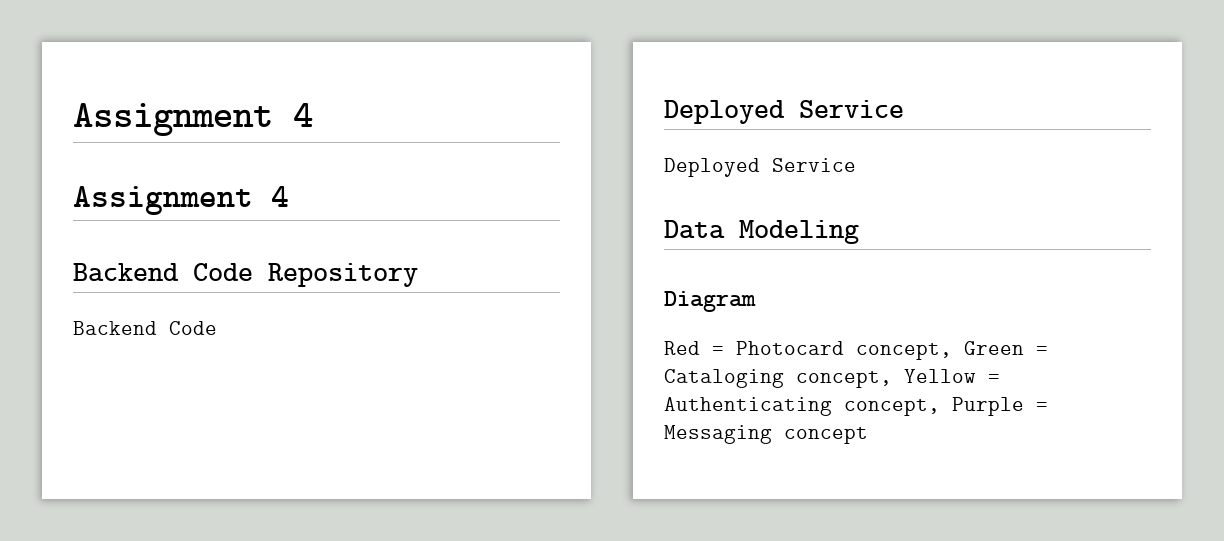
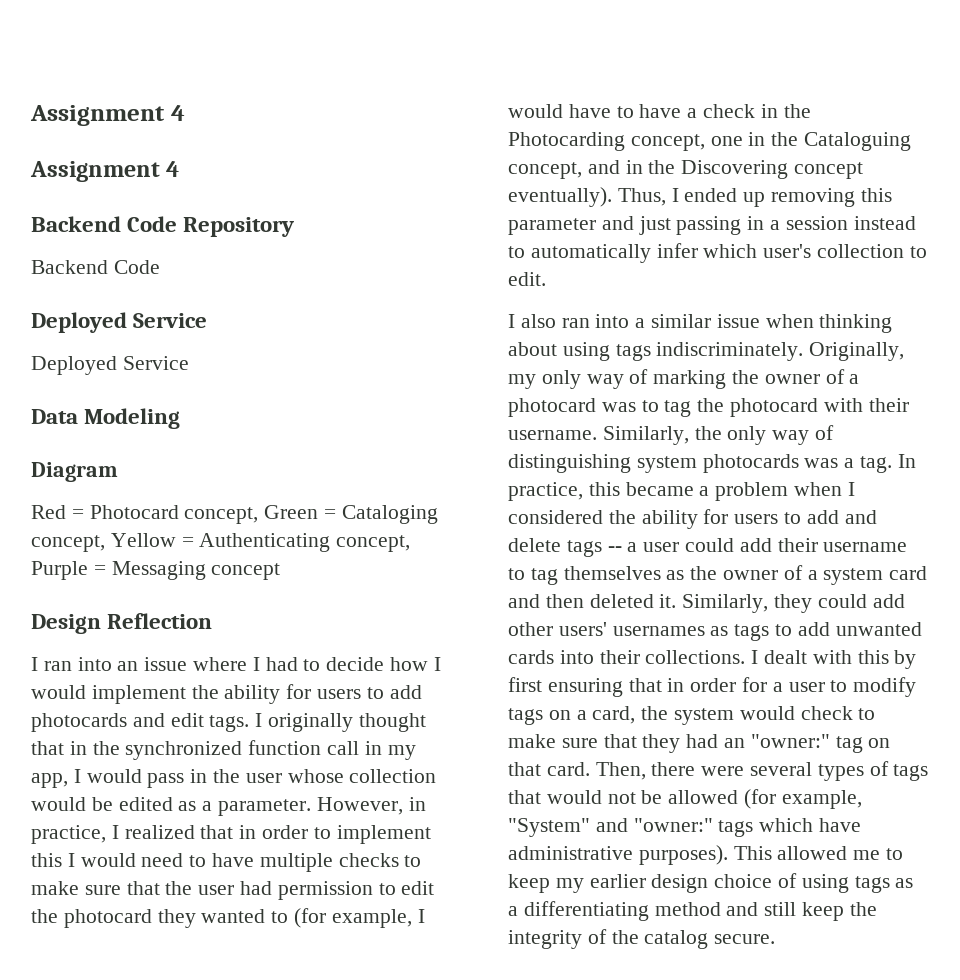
(868, 435) none -> [31,613,213,634] [31,657,441,671] [31,684,422,704] [31,713,426,732] [31,740,416,760] [31,769,437,788] [31,797,426,816] [31,825,431,844] [31,853,422,872] [31,881,435,900] [31,908,425,928] [508,104,811,118] [508,132,912,151] [508,160,864,179] [508,187,892,207] [508,216,916,235] [508,243,927,263] [508,272,546,286] [508,314,893,333] [508,342,905,361] [508,369,860,389] [508,398,909,417] [508,425,835,445] [508,454,916,473] [508,482,855,501] [508,509,877,529] [508,538,908,557] [508,565,928,585] [508,594,905,613] [508,622,922,641] [508,650,917,669] [508,677,917,697] [508,706,876,725] [508,734,891,753] [508,761,929,781] [508,789,862,809] [508,818,862,837] [508,845,904,865] [508,873,914,893] [508,901,877,921] [508,929,776,949] // Design Reflection // I ran into an issue where I had to decide how I would implement the ability for users to add photocards and edit tags. I originally thought that in the synchronized function call in my app, I would pass in the user whose collection would be edited as a parameter. However, in practice, I realized that in order to implement this I would need to have multiple checks to make sure that the user had permission to edit the photocard they wanted to (for example, I would have to have a check in the Photocarding concept, one in the Cataloguing concept, and in the Discovering concept eventually). Thus, I ended up removing this parameter and just passing in a session instead to automatically infer which user's collection to edit. // I also ran into a similar issue when thinking about using tags indiscriminately. Originally, my only way of marking the owner of a photocard was to tag the photocard with their username. Similarly, the only way of distinguishing system photocards was a tag. In practice, this became a problem when I considered the ability for users to add and delete tags -- a user could add their username to tag themselves as the owner of a system card and then deleted it. Similarly, they could add other users' usernames as tags to add unwanted cards into their collections. I dealt with this by first ensuring that in order for a user to modify tags on a card, the system would check to make sure that they had an "owner:" tag on that card. Then, there were several types of tags that would not be allowed (for example, "System" and "owner:" tags which have administrative purposes). This allowed me to keep my earlier design choice of using tags as a differentiating method and still keep the integrity of the catalog secure.

